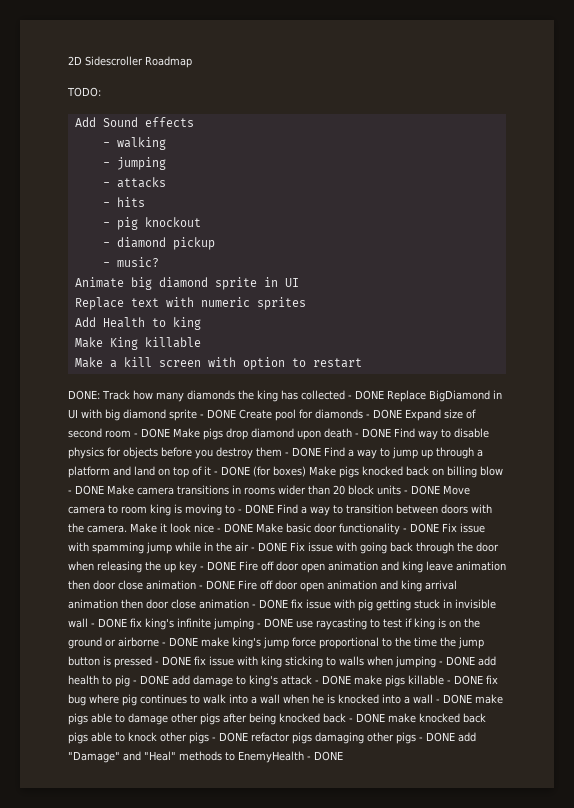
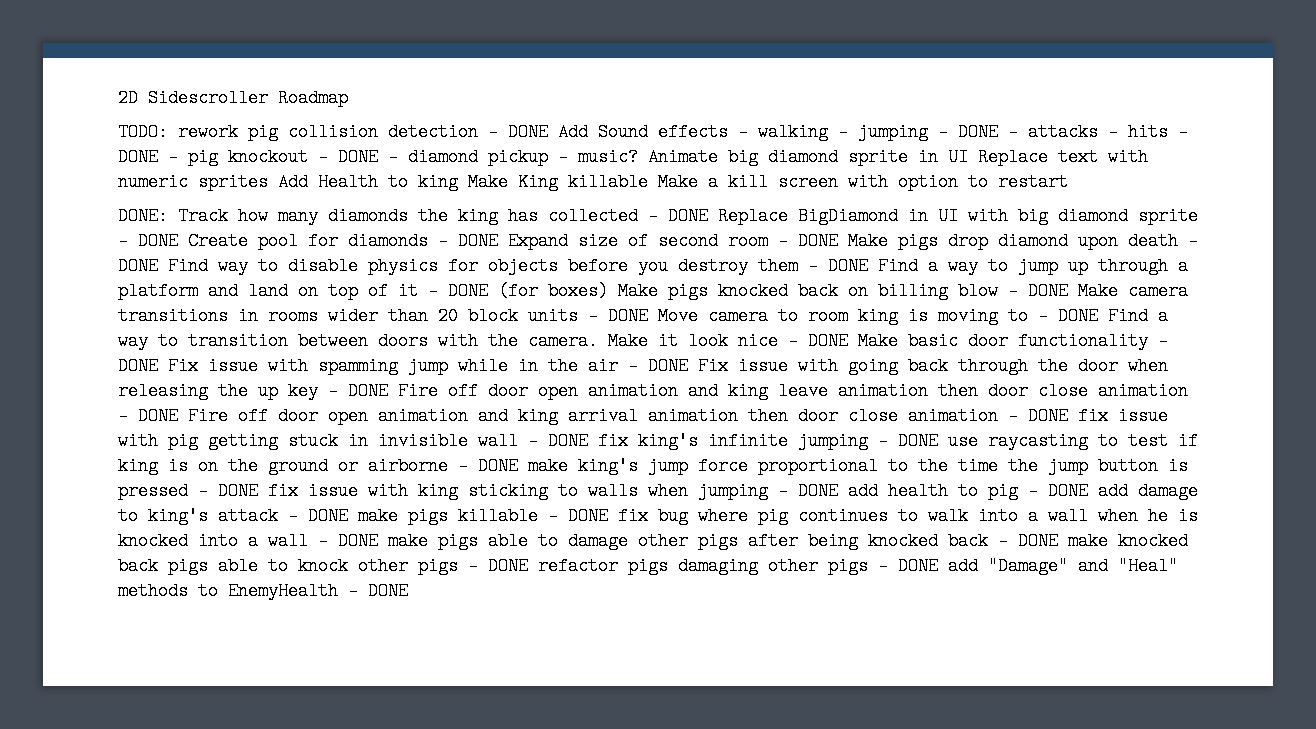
(101, 92) // -> [178,123,548,141] rework pig collision detection - DONE
(194, 122) // -> (728, 132) none
(166, 143) // -> (828, 132) none
(166, 163) // -> [938,123,998,141] - DONE
(166, 182) // -> (1098, 132) none
(145, 202) // -> [1178,123,1188,141] [118,148,158,166] - DONE
(201, 222) // -> [318,148,378,166] - DONE
(215, 243) // -> (548, 157) none
(159, 262) // -> (638, 157) none
(299, 282) // -> (968, 157) none
(306, 303) // -> (268, 182) none
(201, 323) // -> (458, 182) none
(201, 342) // -> (648, 182) none

